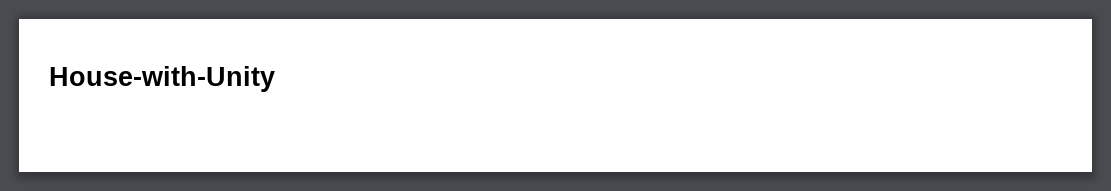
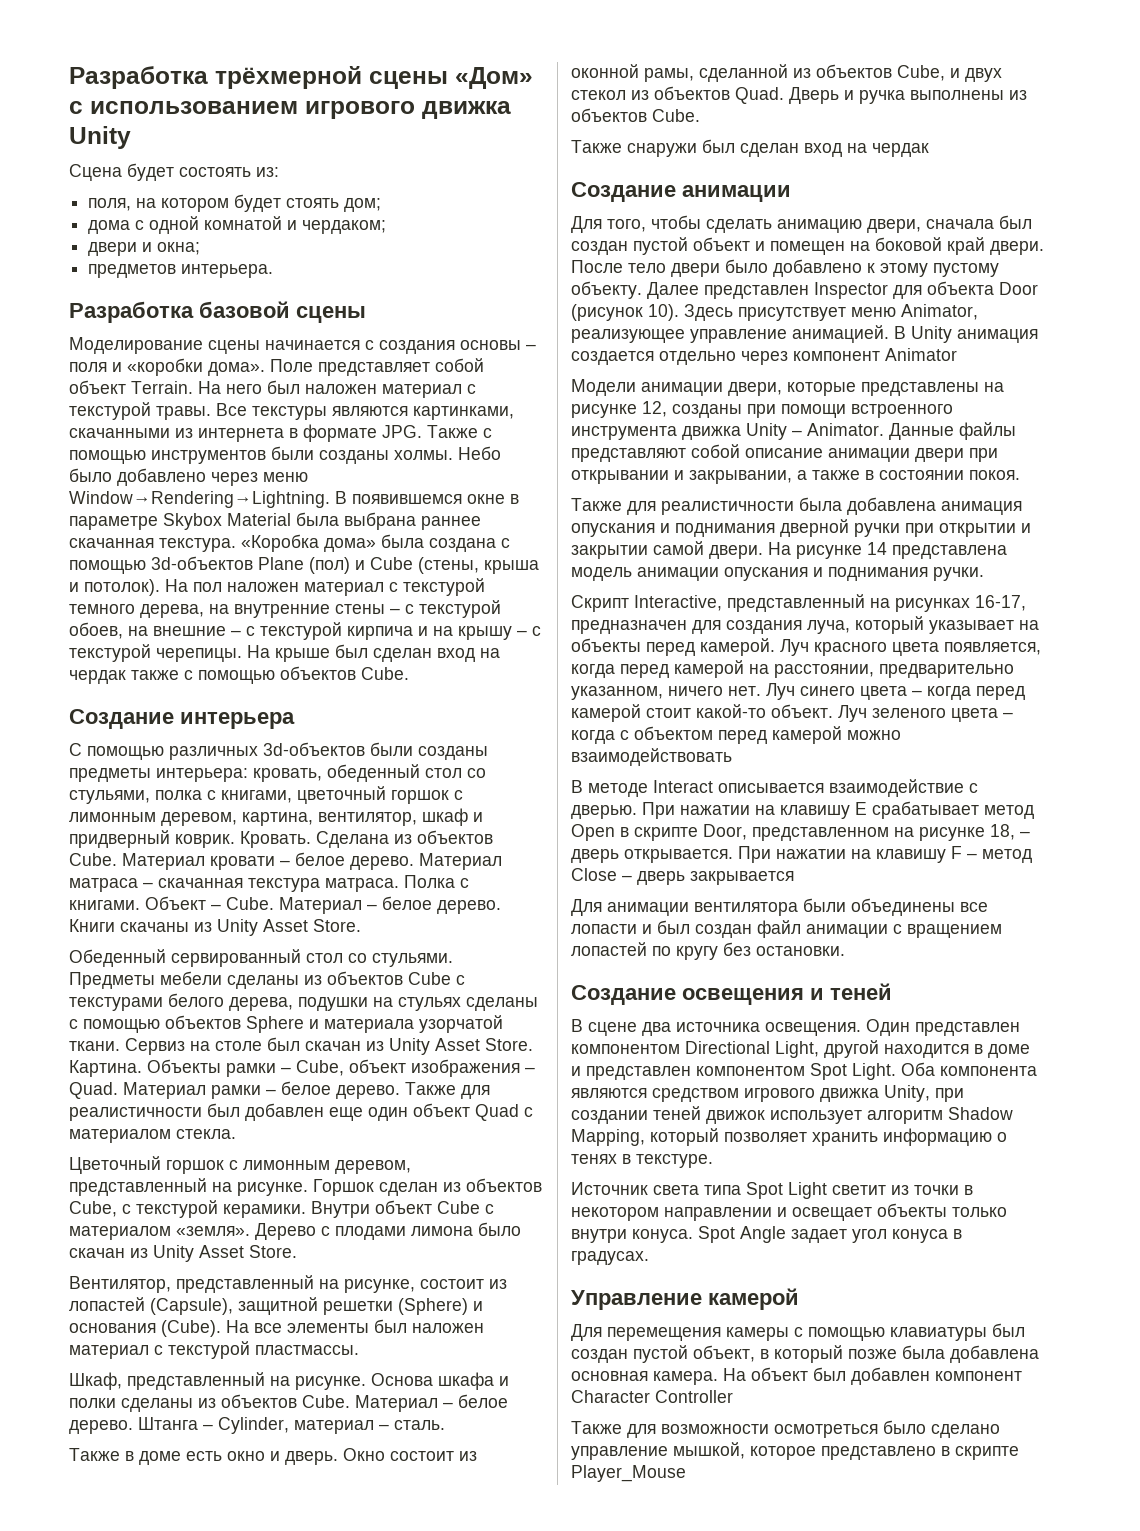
[49,66,275,92] House-with-Unity -> [69,66,533,89] [69,101,511,119] [69,126,131,149] [69,163,279,181] [88,194,382,212] [88,216,387,234] [88,242,201,256] [88,264,274,278] [69,301,366,323] [69,337,536,354] [69,358,484,376] [69,380,476,398] [69,402,514,420] [69,424,492,442] [69,446,501,464] [69,468,308,486] [69,491,519,508] [69,512,481,530] [69,534,510,552] [69,556,539,574] [69,578,485,596] [69,600,501,618] [69,622,541,640] [69,644,500,662] [69,666,409,684] [69,709,295,729] [69,742,488,760] [69,764,486,782] [69,786,463,804] [69,808,483,826] [69,830,493,848] [69,852,502,870] [69,875,469,892] [69,896,501,914] [69,919,361,936] [69,949,453,967] [69,971,465,989] [69,993,538,1011] [69,1015,503,1033] [69,1037,533,1055] [69,1059,535,1077] [69,1081,490,1099] [69,1103,533,1121] [69,1129,236,1143] [69,1156,411,1174] [69,1178,542,1196] [69,1200,494,1218] [69,1222,521,1240] [69,1245,297,1262] [69,1275,507,1293] [69,1297,483,1315] [69,1319,484,1337] [69,1341,359,1359] [69,1372,509,1390] [69,1394,508,1412] [69,1417,445,1434] [69,1448,477,1465] [571,64,1002,82] [571,86,1027,104] [571,108,700,122] [571,139,929,157] [571,182,791,202] [571,215,1032,233] [571,237,1044,255] [571,259,999,277] [571,281,1038,299] [571,304,978,321] [571,325,1038,343] [571,348,957,365] [571,379,1004,396] [571,401,953,418] [571,422,1016,440] [571,444,998,462] [571,470,1020,484] [571,497,1022,515] [571,519,1031,537] [571,541,1007,559] [571,567,984,581] [571,594,1026,612] [571,616,1039,634] [571,638,1041,656] [571,660,1014,678] [571,683,1025,700] [571,704,1013,722] [571,726,901,744] [571,748,732,766] [571,779,978,797] [571,801,1034,819] [571,824,1030,841] [571,846,1032,863] [571,868,794,885] [571,898,988,916] [571,920,1002,938] [571,942,845,960] [571,983,892,1005] [571,1019,1020,1036] [571,1040,1030,1058] [571,1062,1037,1080] [571,1085,964,1102] [571,1106,1013,1124] [571,1128,1007,1146] [571,1154,713,1168] [571,1182,973,1199] [571,1203,1007,1221] [571,1226,962,1243] [571,1251,649,1265] [571,1288,799,1310] [571,1323,1025,1341] [571,1345,1039,1363] [571,1367,1022,1385] [571,1390,733,1403] [571,1420,1000,1438] [571,1442,1019,1460] [571,1465,686,1482] Разработка трёхмерной сцены «Дом» с использованием игрового движка Unity // Сцена будет состоять из: // поля, на котором будет стоять дом; // дома с одной комнатой и чердаком; // двери и окна; // предметов интерьера. // Разработка базовой сцены // Моделирование сцены начинается с создания основы – поля и «коробки дома». Поле представляет собой объект Terrain. На него был наложен материал с текстурой травы. Все текстуры являются картинками, скачанными из интернета в формате JPG. Также с помощью инструментов были созданы холмы. Небо было добавлено через меню Window→Rendering→Lightning. В появившемся окне в параметре Skybox Material была выбрана раннее скачанная текстура. «Коробка дома» была создана с помощью 3d-объектов Plane (пол) и Cube (стены, крыша и потолок). На пол наложен материал с текстурой темного дерева, на внутренние стены – с текстурой обоев, на внешние – с текстурой кирпича и на крышу – с текстурой черепицы. На крыше был сделан вход на чердак также с помощью объектов Cube. // Создание интерьера // С помощью различных 3d-объектов были созданы предметы интерьера: кровать, обеденный стол со стульями, полка с книгами, цветочный горшок с лимонным деревом, картина, вентилятор, шкаф и придверный коврик. Кровать. Сделана из объектов Cube. Материал кровати – белое дерево. Материал матраса – скачанная текстура матраса. Полка с книгами. Объект – Cube. Материал – белое дерево. Книги скачаны из Unity Asset Store. // Обеденный сервированный стол со стульями. Предметы мебели сделаны из объектов Cube с текстурами белого дерева, подушки на стульях сделаны с помощью объектов Sphere и материала узорчатой ткани. Сервиз на столе был скачан из Unity Asset Store. Картина. Объекты рамки – Cube, объект изображения – Quad. Материал рамки – белое дерево. Также для реалистичности был добавлен еще один объект Quad с материалом стекла. // Цветочный горшок с лимонным деревом, представленный на рисунке. Горшок сделан из объектов Cube, с текстурой керамики. Внутри объект Cube с материалом «земля». Дерево с плодами лимона было скачан из Unity Asset Store. // Вентилятор, представленный на рисунке, cостоит из лопастей (Capsule), защитной решетки (Sphere) и основания (Cube). На все элементы был наложен материал с текстурой пластмассы. // Шкаф, представленный на рисунке. Основа шкафа и полки сделаны из объектов Cube. Материал – белое дерево. Штанга – Cylinder, материал – сталь. // Также в доме есть окно и дверь. Окно состоит из оконной рамы, сделанной из объектов Cube, и двух стекол из объектов Quad. Дверь и ручка выполнены из объектов Cube. // Также снаружи был сделан вход на чердак // Создание анимации // Для того, чтобы сделать анимацию двери, сначала был создан пустой объект и помещен на боковой край двери. После тело двери было добавлено к этому пустому объекту. Далее представлен Inspector для объекта Door (рисунок 10). Здесь присутствует меню Animator, реализующее управление анимацией. В Unity анимация создается отдельно через компонент Animator // Модели анимации двери, которые представлены на рисунке 12, созданы при помощи встроенного инструмента движка Unity – Animator. Данные файлы представляют собой описание анимации двери при открывании и закрывании, а также в состоянии покоя. // Также для реалистичности была добавлена анимация опускания и поднимания дверной ручки при открытии и закрытии самой двери. На рисунке 14 представлена модель анимации опускания и поднимания ручки. // Скрипт Interactive, представленный на рисунках 16-17, предназначен для создания луча, который указывает на объекты перед камерой. Луч красного цвета появляется, когда перед камерой на расстоянии, предварительно указанном, ничего нет. Луч синего цвета – когда перед камерой стоит какой-то объект. Луч зеленого цвета – когда с объектом перед камерой можно взаимодействовать // В методе Interact описывается взаимодействие с дверью. При нажатии на клавишу E срабатывает метод Open в скрипте Door, представленном на рисунке 18, – дверь открывается. При нажатии на клавишу F – метод Close – дверь закрывается // Для анимации вентилятора были объединены все лопасти и был создан файл анимации с вращением лопастей по кругу без остановки. // Создание освещения и теней // В сцене два источника освещения. Один представлен компонентом Directional Light, другой находится в доме и представлен компонентом Spot Light. Оба компонента являются средством игрового движка Unity, при создании теней движок использует алгоритм Shadow Mapping, который позволяет хранить информацию о тенях в текстуре. // Источник света типа Spot Light светит из точки в некотором направлении и освещает объекты только внутри конуса. Spot Angle задает угол конуса в градусах. // Управление камерой // Для перемещения камеры с помощью клавиатуры был создан пустой объект, в который позже была добавлена основная камера. На объект был добавлен компонент Character Controller // Также для возможности осмотреться было сделано управление мышкой, которое представлено в скрипте Player_Mouse

